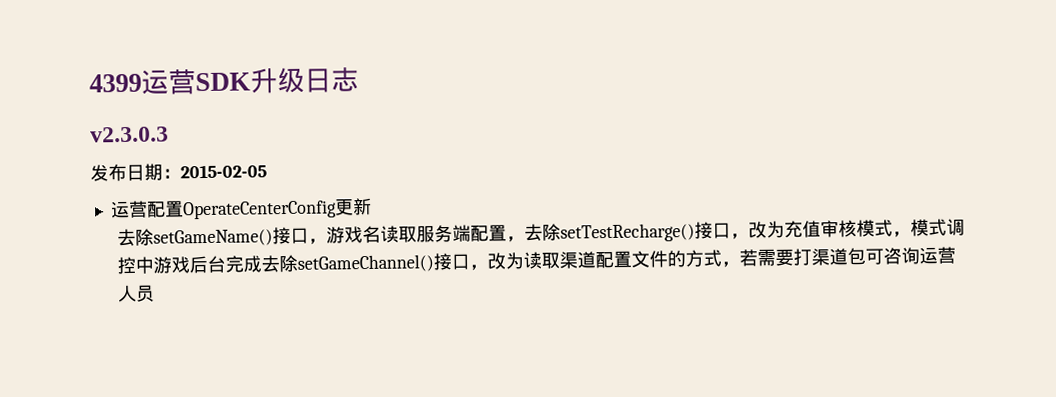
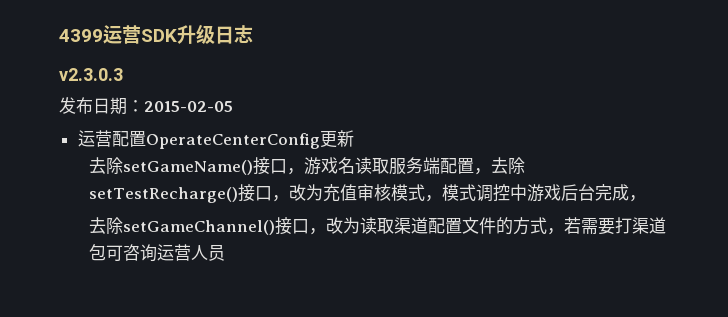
(262, 264) none -> [628,195,646,202] ， //

